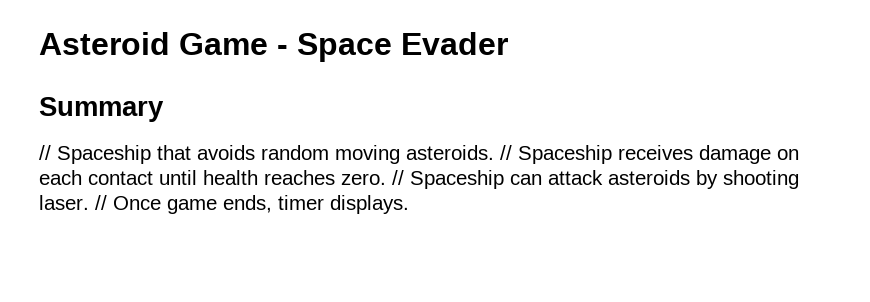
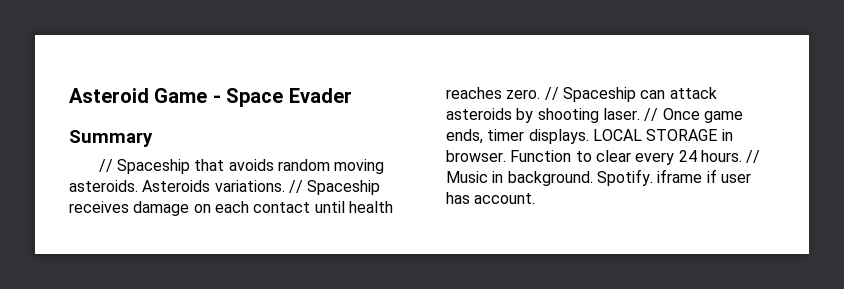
(494, 152) none -> [142,180,285,192] Asteroids variations.
(409, 204) none -> [592,129,733,141] [446,150,761,165] [446,169,751,186] [446,192,536,204] LOCAL STORAGE in browser. Function to clear every 24 hours. // Music in background. Spotify. iframe if user has account.

